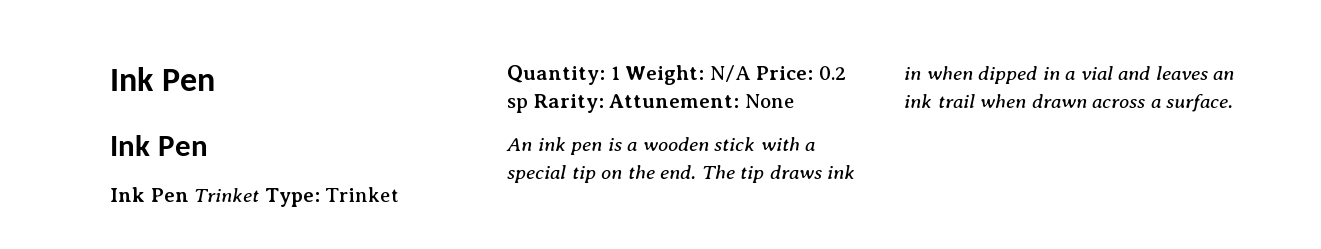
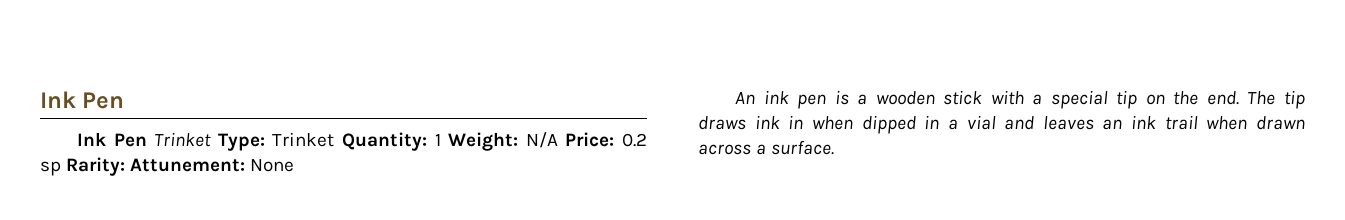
[110,67,216,91] [110,135,209,156] [110,187,189,202] Ink Pen // Ink Pen // Ink Pen -> [40,91,125,109] [77,132,147,147] Ink Pen // Ink Pen

